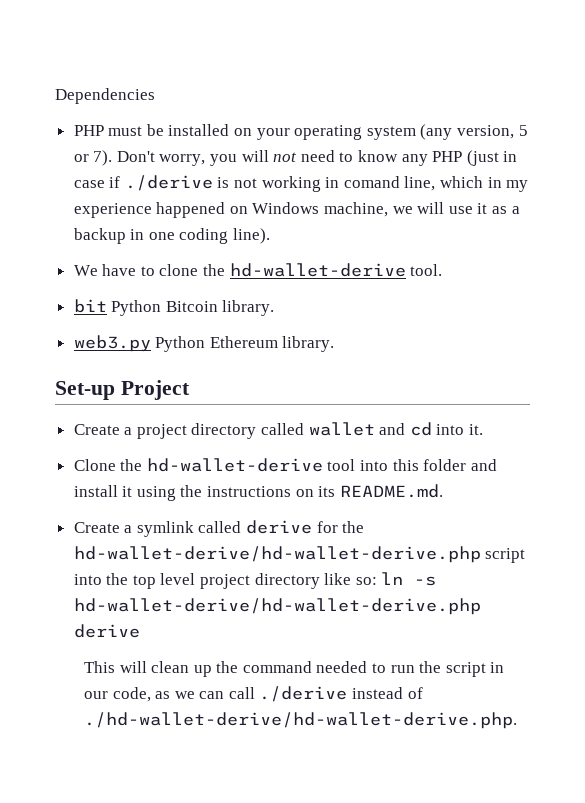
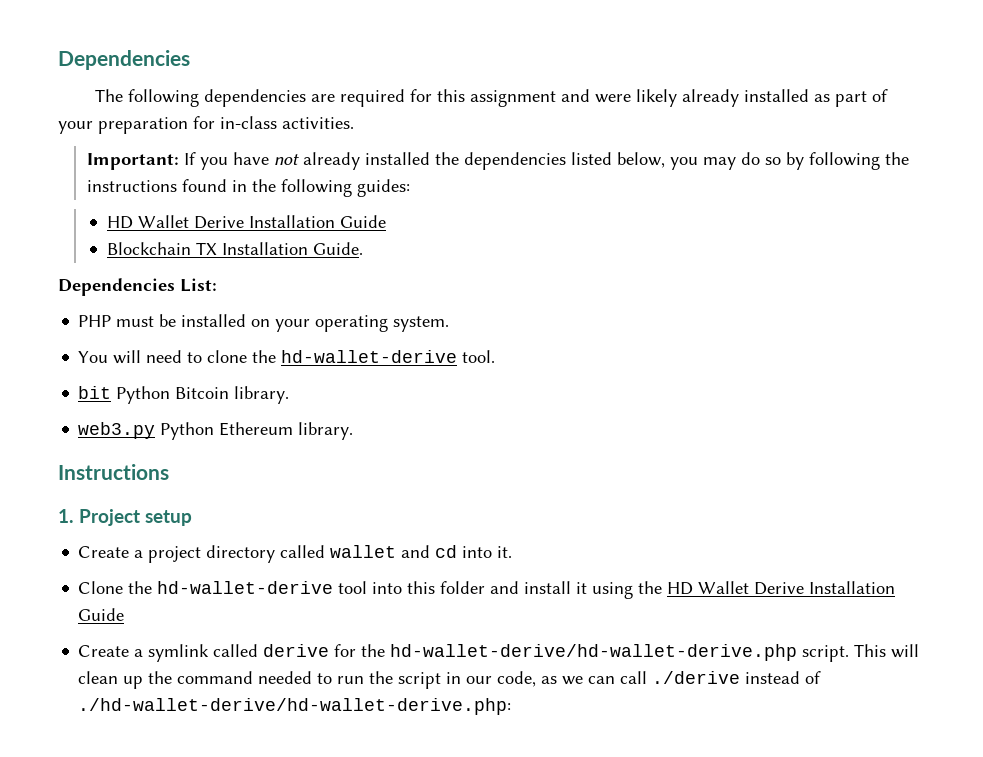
[55,88,155,104] Dependencies -> [58,50,190,70] [94,89,888,107] [58,116,354,134] [86,152,909,170] [86,179,410,197] [106,215,386,229] [106,242,363,255] [58,278,217,296] Dependencies // The following dependencies are required for this assignment and were likely already installed as part of your preparation for in-class activities. // Important: If you have not already installed the dependencies listed below, you may do so by following the instructions found in the following guides: // HD Wallet Derive Installation Guide // Blockchain TX Installation Guide. // Dependencies List:
[366,124,528,140] [73,150,518,166] [73,175,529,192] [73,202,520,218] [73,228,271,244] [73,264,137,276] system (any version, 5 or 7). Don't worry, you will not need to know any PHP (just in case if ./derive is not working in comand line, which in my experience happened on Windows machine, we will use it as a backup in one coding line). // We have -> [393,316,450,332] [78,350,183,364] system. // You will need
[55,381,115,400] Set-up -> [58,464,169,480] [58,509,74,523] Instructions // 1.
(190, 390) none -> [145,510,192,526] setup
[207,484,443,498] instructions on its README.md. -> [667,581,896,595] [78,608,125,621] HD Wallet Derive Installation Guide
[485,548,526,563] [73,572,437,589] [73,598,481,615] [73,624,140,638] script into the top level project directory like so: ln -s hd-wallet-derive/hd-wallet-derive.php derive // -> [802,645,850,662] script.
[83,712,517,729] ./hd-wallet-derive/hd-wallet-derive.php. -> [78,698,512,715] ./hd-wallet-derive/hd-wallet-derive.php:

